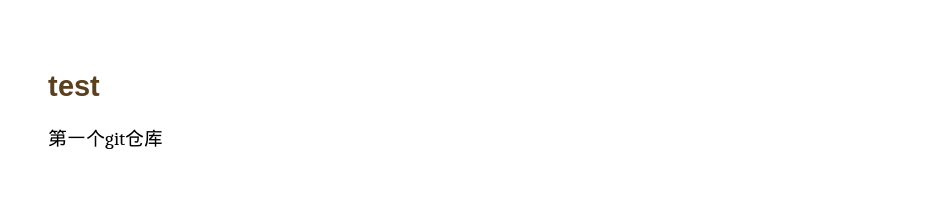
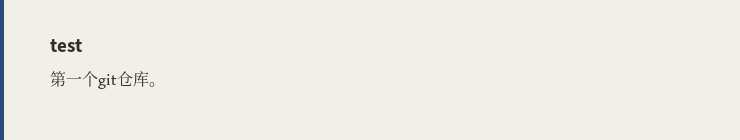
(163, 138) none -> [149,82,165,87] 。

